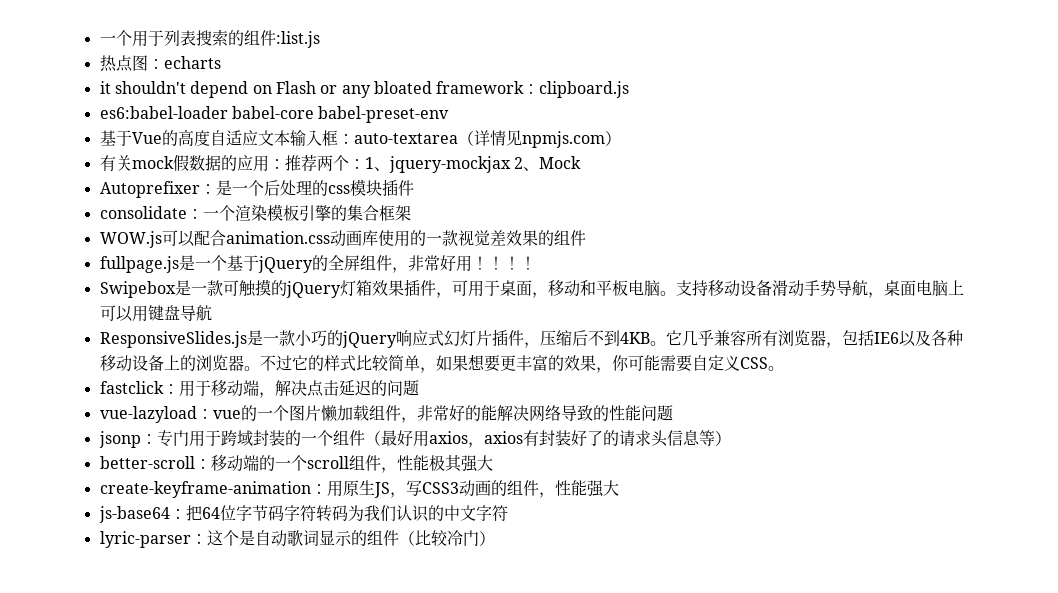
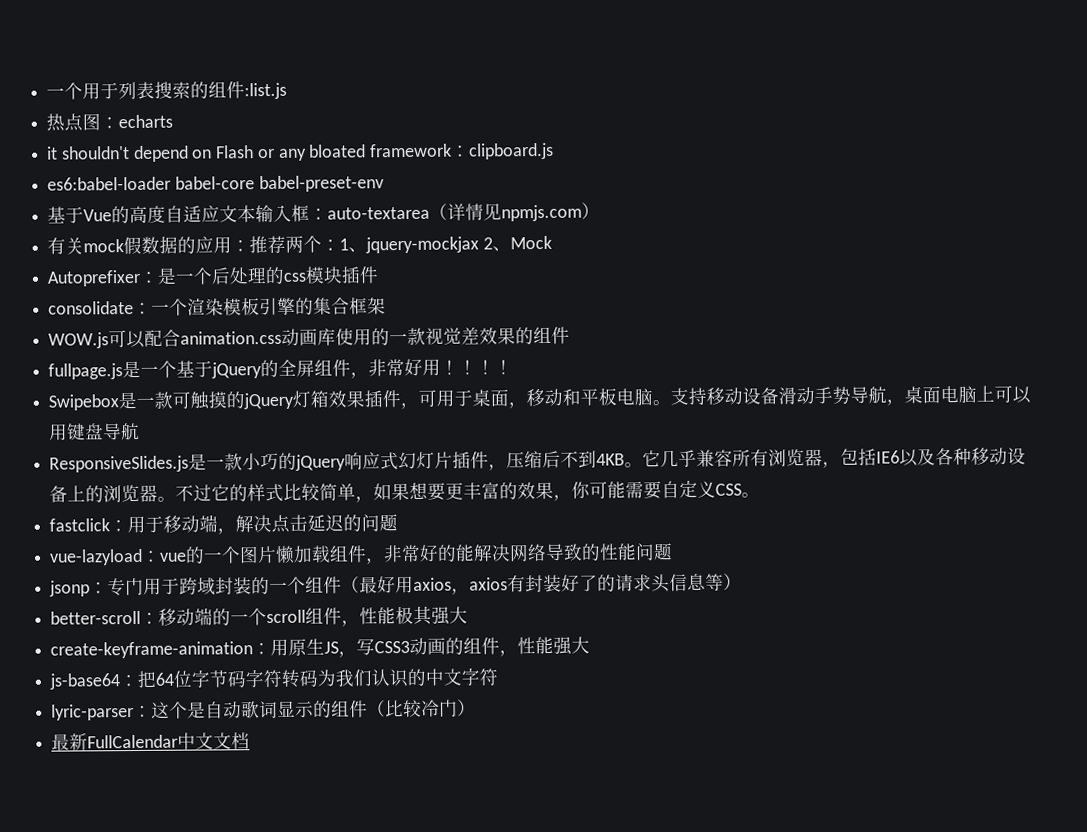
(495, 538) none -> [51,732,251,751] // 最新FullCalendar中文文档

